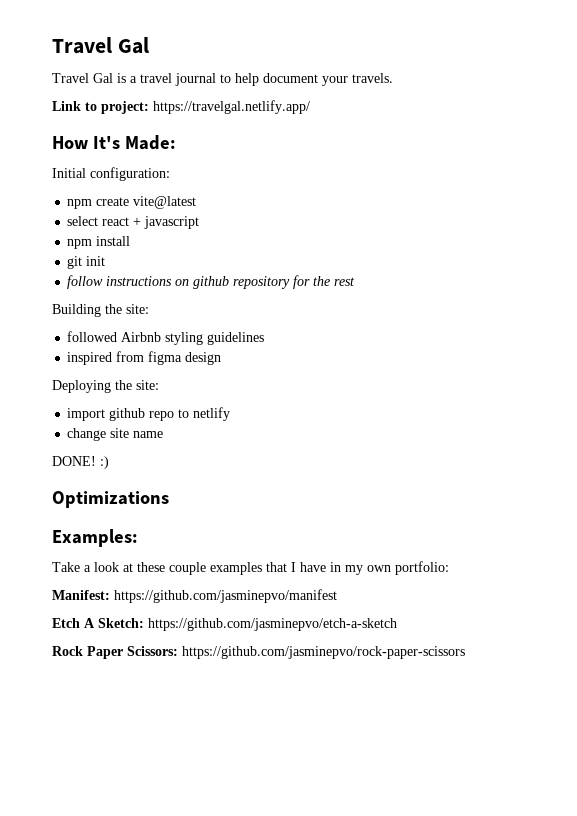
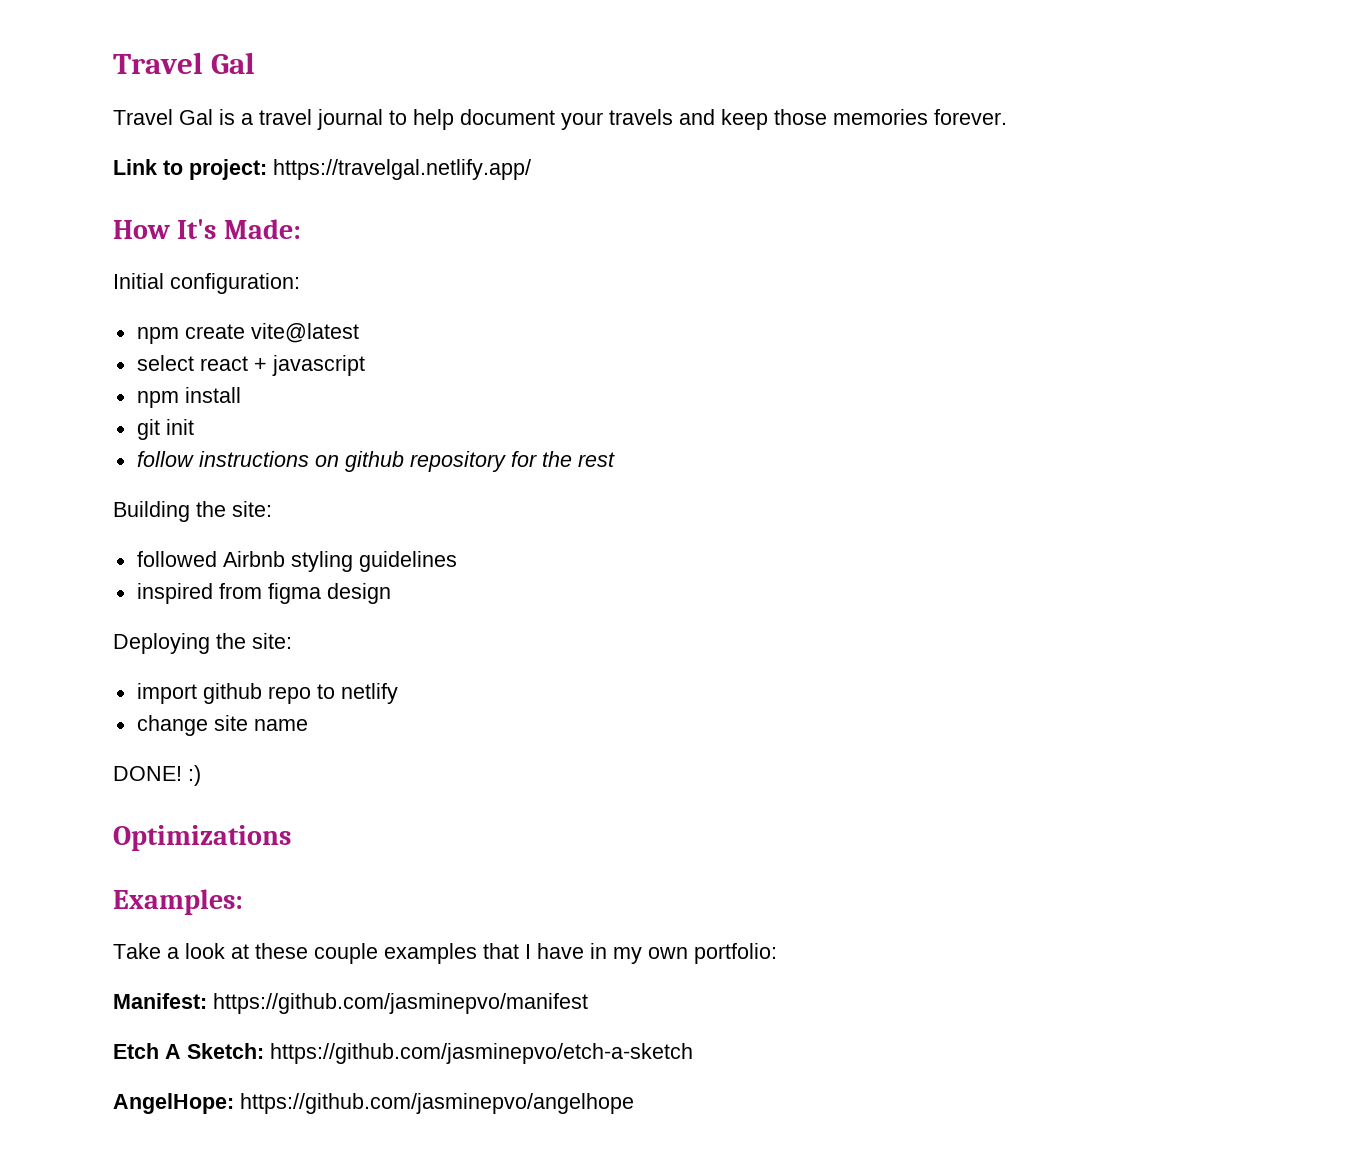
[352,73,393,83] travels. -> [609,109,1007,130] travels and keep those memories forever.
[52,646,465,659] Rock Paper Scissors: https://github.com/jasminepvo/rock-paper-scissors -> [113,1093,634,1114] AngelHope: https://github.com/jasminepvo/angelhope

